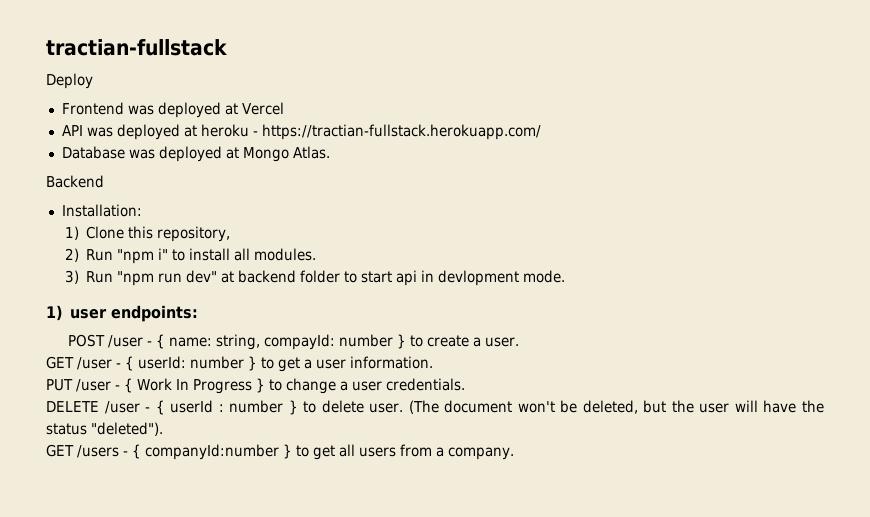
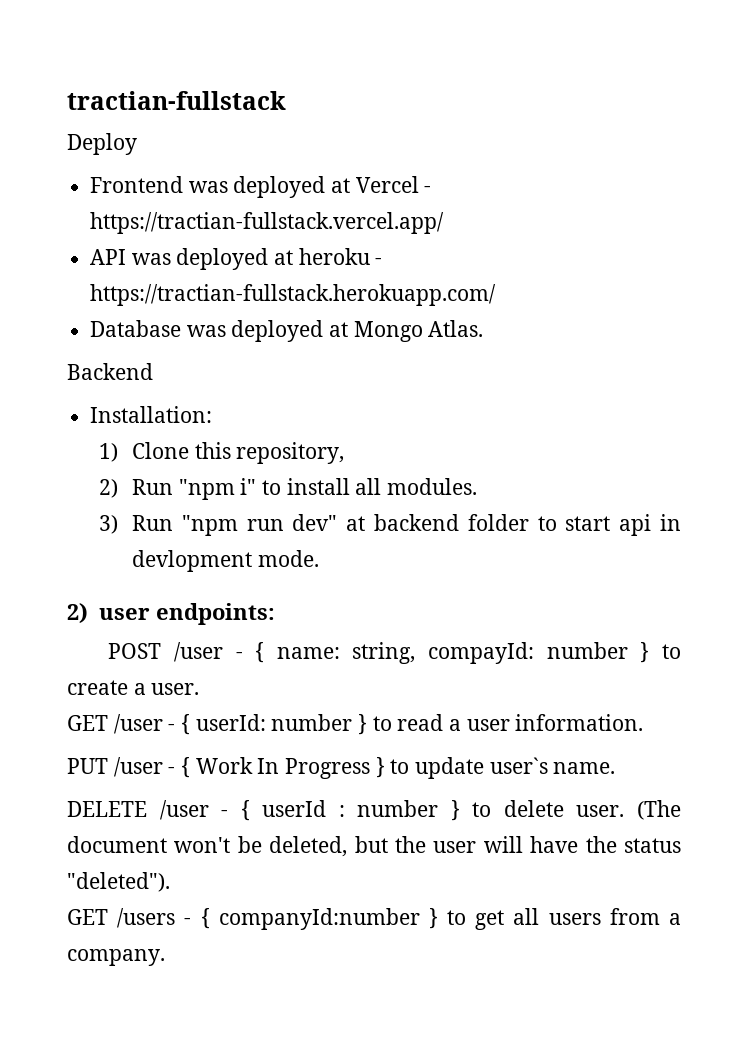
(284, 108) none -> [424,186,432,193] [90,212,445,234] - https://tractian-fullstack.vercel.app/
[46,305,63,321] 1) -> [67,603,88,624] 2)
[278,357,300,372] get -> [397,714,444,731] read
[286,378,465,394] change a user credentials. -> [415,757,616,779] update user`s name.

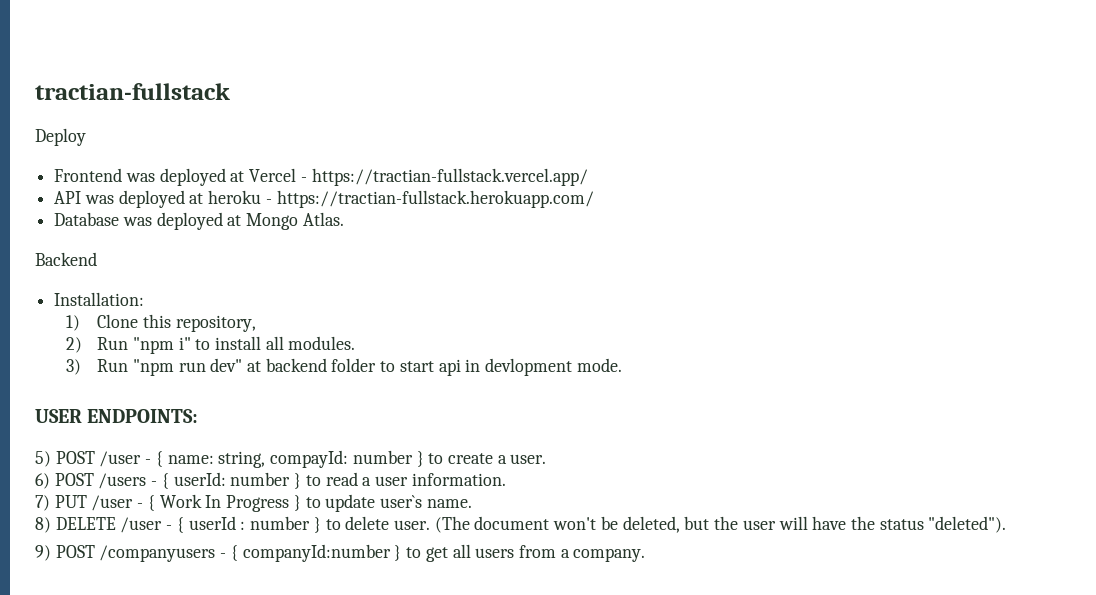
[67,603,276,625] 2) user endpoints: // -> [35,409,199,423] [35,451,51,467] USER ENDPOINTS: // 5)
[67,714,163,734] GET /user -> [35,473,147,489] 6) POST /users
(644, 722) none -> [35,495,50,511] 7)
(616, 768) none -> [35,517,51,533] 8)
[67,908,176,928] GET /users -> [35,545,216,562] 9) POST /companyusers

